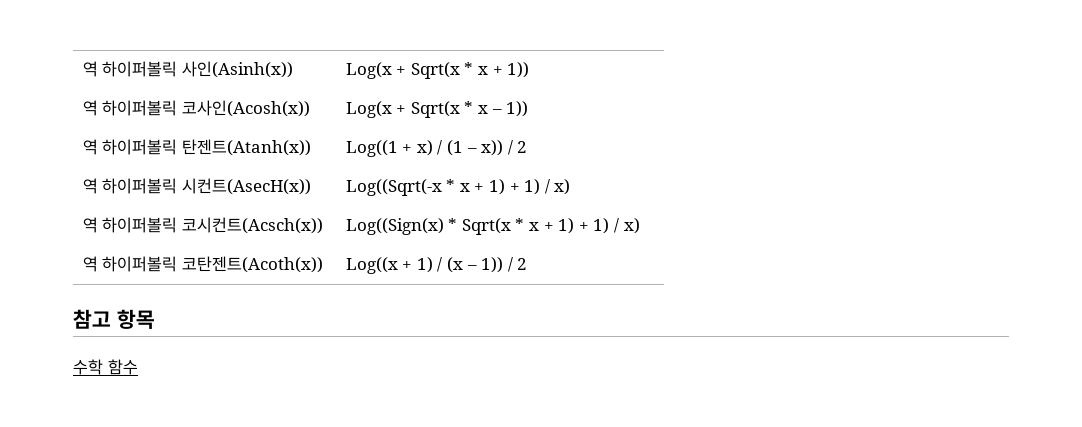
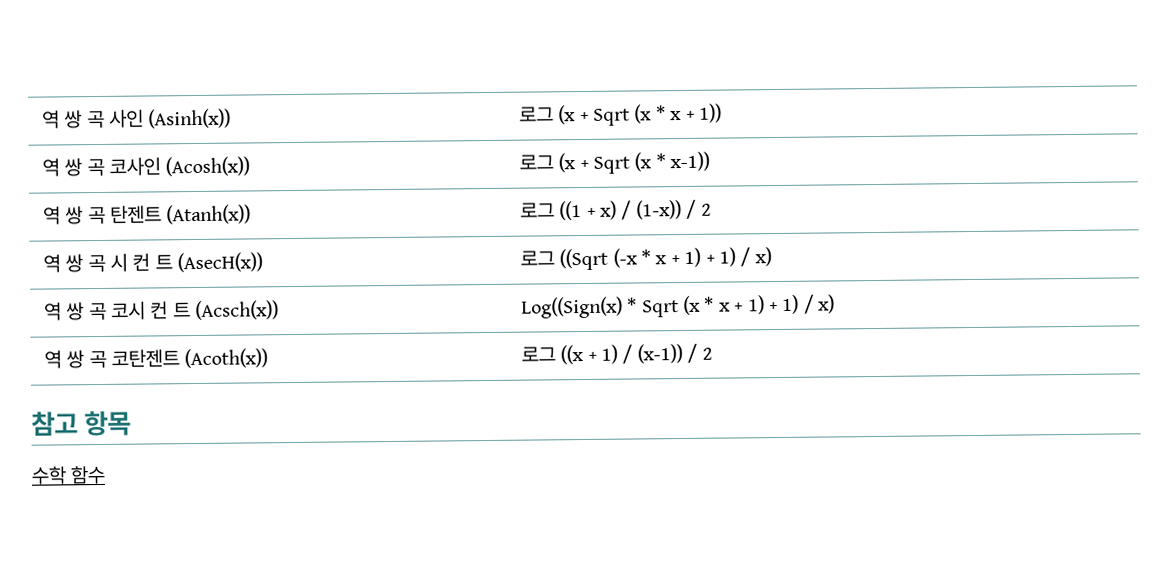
[82,61,293,78] [345,62,460,79] 역 하이퍼볼릭 사인(Asinh(x)) | Log(x + Sqrt(x -> [41,108,232,129] [518,104,653,126] 역 쌍 곡 사인 (Asinh(x)) | 로그 (x + Sqrt (x
[102,100,310,117] [345,101,529,118] [82,139,311,156] [345,140,528,157] [82,178,311,195] [345,179,571,196] [82,217,323,234] 하이퍼볼릭 코사인(Acosh(x)) | Log(x + Sqrt(x * x – 1)) // 역 하이퍼볼릭 탄젠트(Atanh(x)) | Log((1 + x) / (1 – x)) / 2 // 역 하이퍼볼릭 시컨트(AsecH(x)) | Log((Sqrt(-x * x + 1) + 1) / x) // 역 하이퍼볼릭 코시컨트(Acsch(x)) -> [64,156,251,177] [518,151,711,174] [42,204,252,225] [519,199,712,221] [42,252,264,273] [519,247,772,271] [43,300,280,321] 쌍 곡 코사인 (Acosh(x)) | 로그 (x + Sqrt (x * x-1)) // 역 쌍 곡 탄젠트 (Atanh(x)) | 로그 ((1 + x) / (1-x)) / 2 // 역 쌍 곡 시 컨 트 (AsecH(x)) | 로그 ((Sqrt (-x * x + 1) + 1) / x) // 역 쌍 곡 코시 컨 트 (Acsch(x))
[461,218,640,235] [82,256,323,273] [345,257,504,274] Sqrt(x * x + 1) + 1) / x) // 역 하이퍼볼릭 코탄젠트(Acoth(x)) | Log((x + 1) / (x – 1)) -> [641,294,836,318] [43,348,269,369] [520,343,683,365] Sqrt (x * x + 1) + 1) / x) // 역 쌍 곡 코탄젠트 (Acoth(x)) | 로그 ((x + 1) / (x-1))

